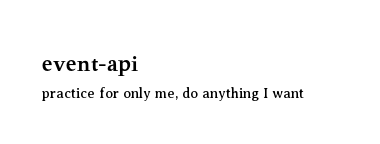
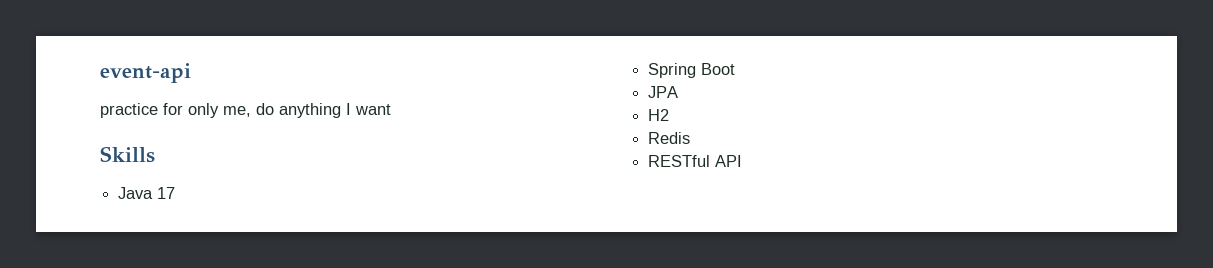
(304, 93) none -> [100,146,155,163] [118,187,176,199] [648,63,736,78] [648,86,679,98] [648,109,670,121] [648,132,691,144] [648,155,743,167] // Skills // Java 17 // Spring Boot // JPA // H2 // Redis // RESTful API

